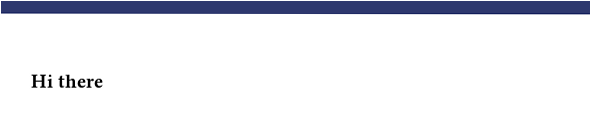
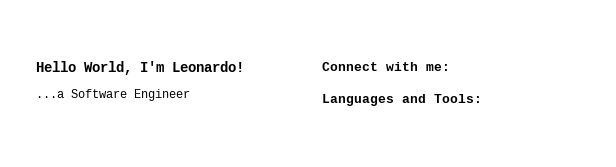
[30,74,104,88] Hi there -> [36,61,244,75] [36,89,190,101] [322,62,450,71] [322,94,482,106] Hello World, I'm Leonardo! // ...a Software Engineer // Connect with me: // Languages and Tools:

